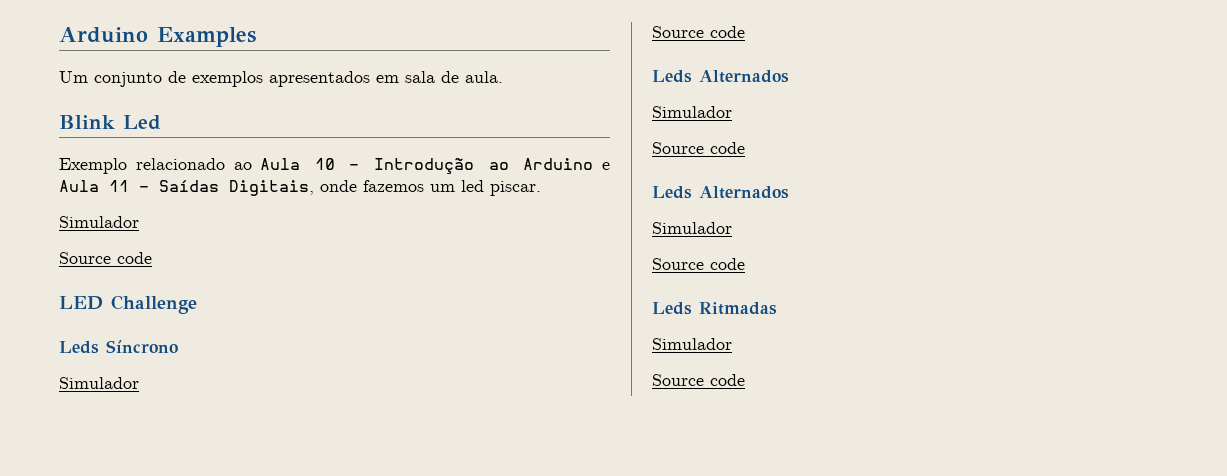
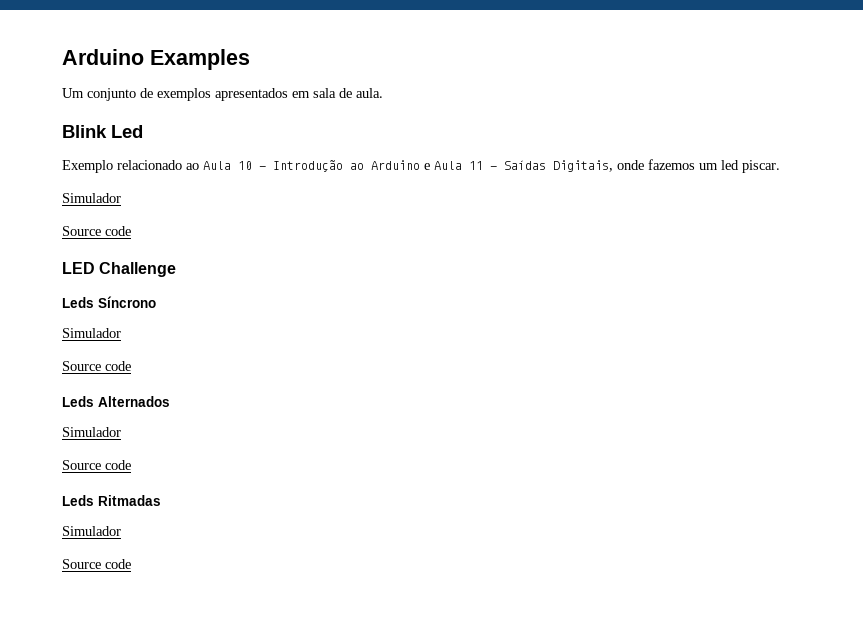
[652,186,789,199] [652,222,732,234] [652,258,745,270] // Leds Alternados // Simulador // Source code -> (131, 465) none

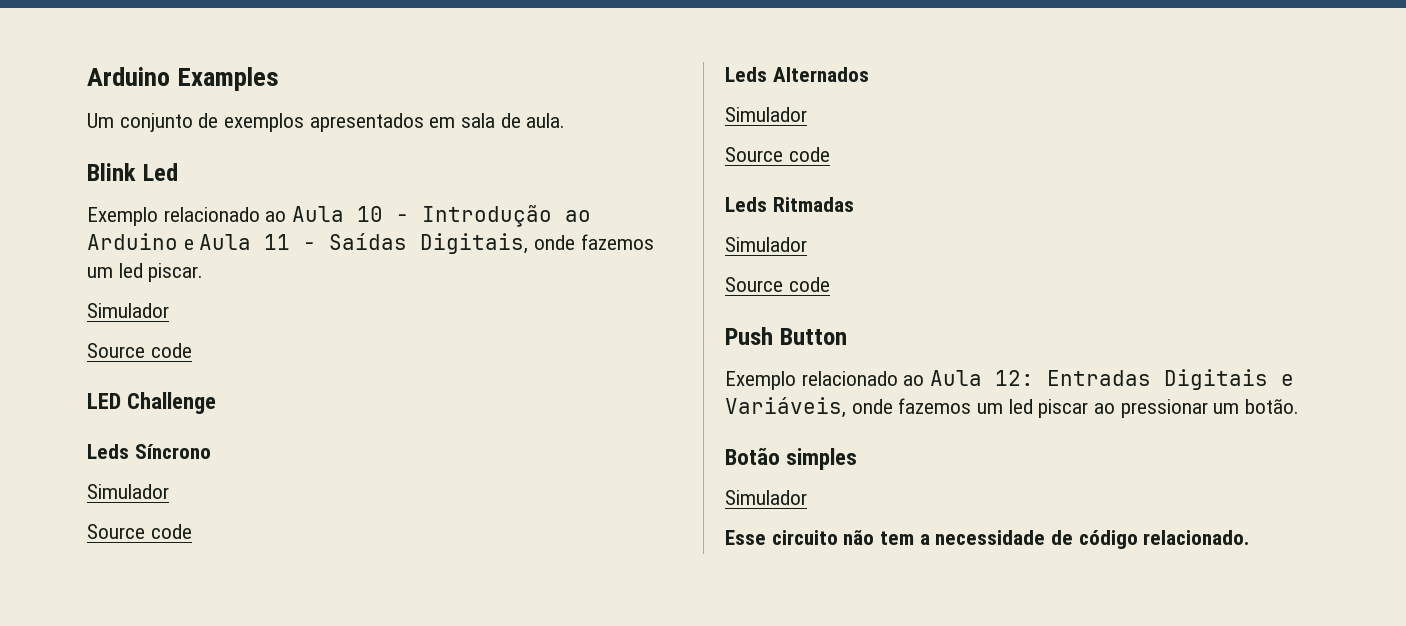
(131, 564) none -> [725,327,847,345] [725,369,1295,390] [725,397,1300,418] [725,447,858,470] [725,490,807,505] [725,530,1250,549] // Push Button // Exemplo relacionado ao Aula 12: Entradas Digitais e Variáveis, onde fazemos um led piscar ao pressionar um botão. // Botão simples // Simulador // Esse circuito não tem a necessidade de código relacionado.

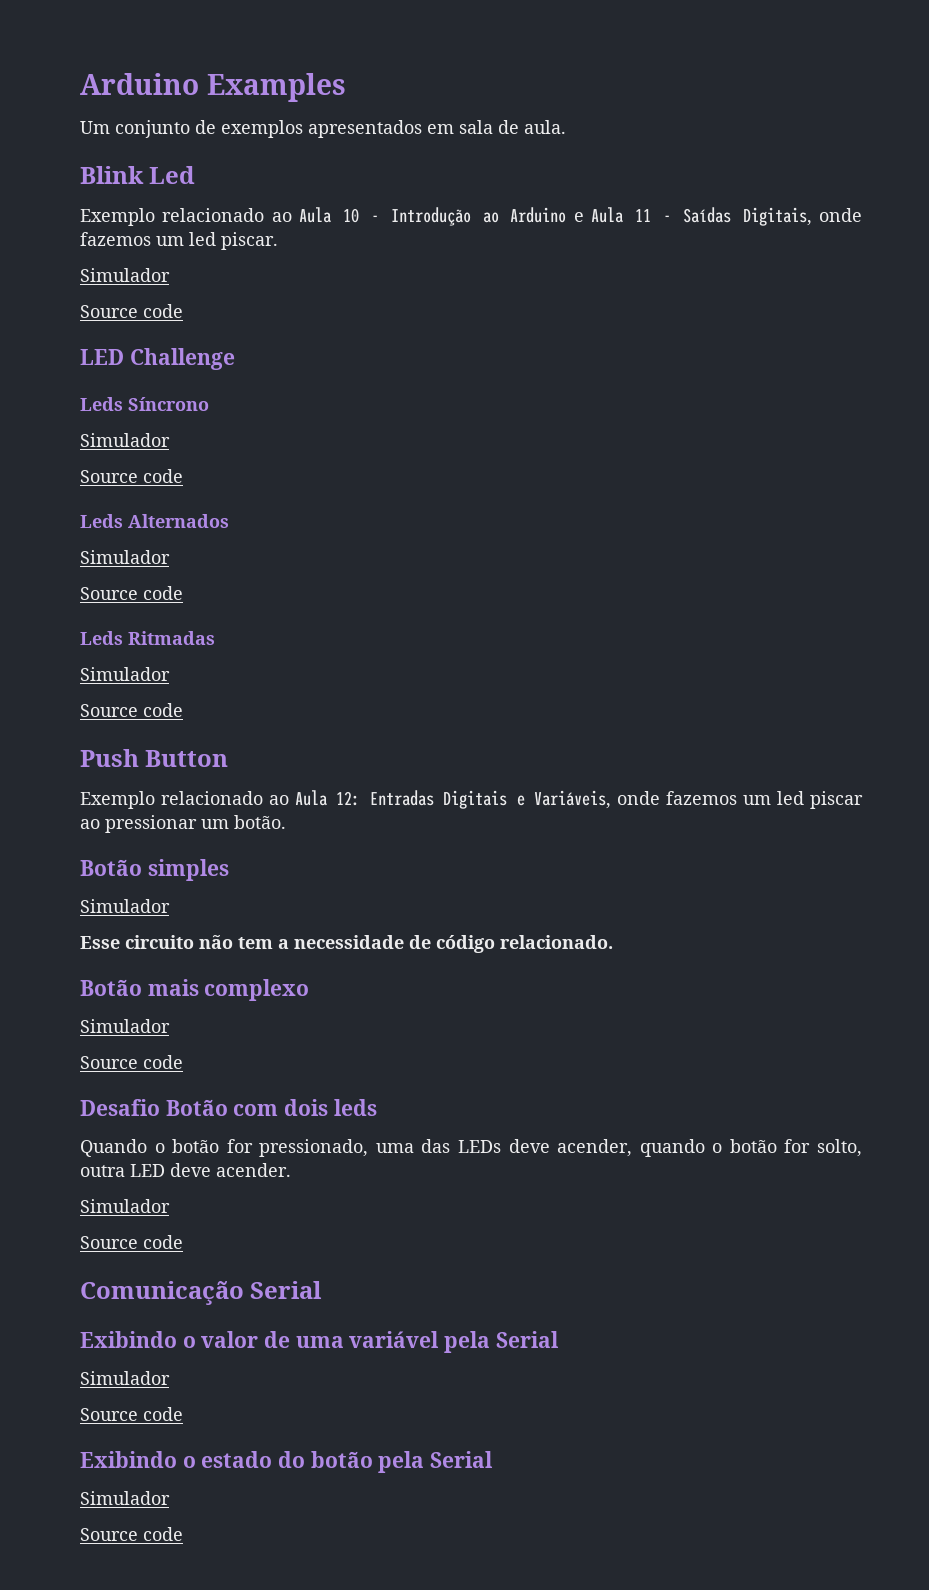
(1250, 537) none -> [80,979,310,1001] [80,1019,170,1033] [80,1055,183,1069] [80,1099,377,1116] [80,1139,862,1157] [80,1163,291,1177] [80,1199,170,1213] [80,1235,183,1249] [80,1281,323,1305] [80,1331,559,1353] [80,1371,170,1385] [80,1407,183,1421] [80,1451,494,1473] [80,1491,170,1505] [80,1527,183,1541] // Botão mais complexo // Simulador // Source code // Desafio Botão com dois leds // Quando o botão for pressionado, uma das LEDs deve acender, quando o botão for solto, outra LED deve acender. // Simulador // Source code // Comunicação Serial // Exibindo o valor de uma variável pela Serial // Simulador // Source code // Exibindo o estado do botão pela Serial // Simulador // Source code

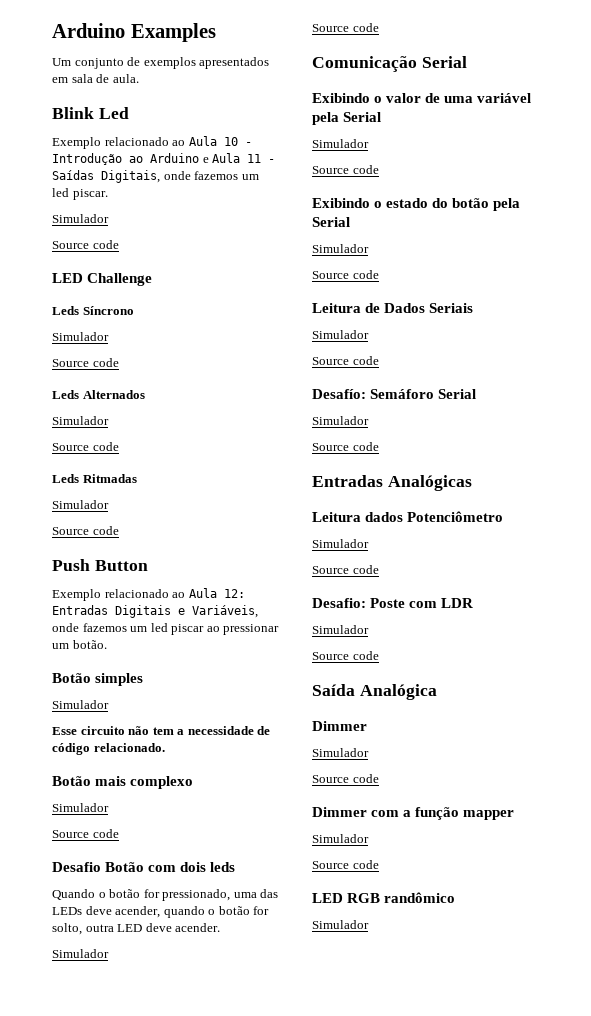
(183, 1534) none -> [312,303,474,313] [312,330,369,339] [312,356,379,365] [312,389,477,399] [312,416,369,425] [312,442,379,451] [312,475,472,491] [312,511,504,522] [312,539,369,548] [312,565,379,574] [312,598,474,608] [312,625,369,634] [312,651,379,660] [312,684,437,700] [312,721,367,731] [312,748,369,757] [312,774,379,783] [312,807,515,820] [312,834,369,843] [312,860,379,869] [312,892,456,903] [312,920,369,929] // Leitura de Dados Seriais // Simulador // Source code // Desafío: Semáforo Serial // Simulador // Source code // Entradas Analógicas // Leitura dados Potenciômetro // Simulador // Source code // Desafio: Poste com LDR // Simulador // Source code // Saída Analógica // Dimmer // Simulador // Source code // Dimmer com a função mapper // Simulador // Source code // LED RGB randômico // Simulador

